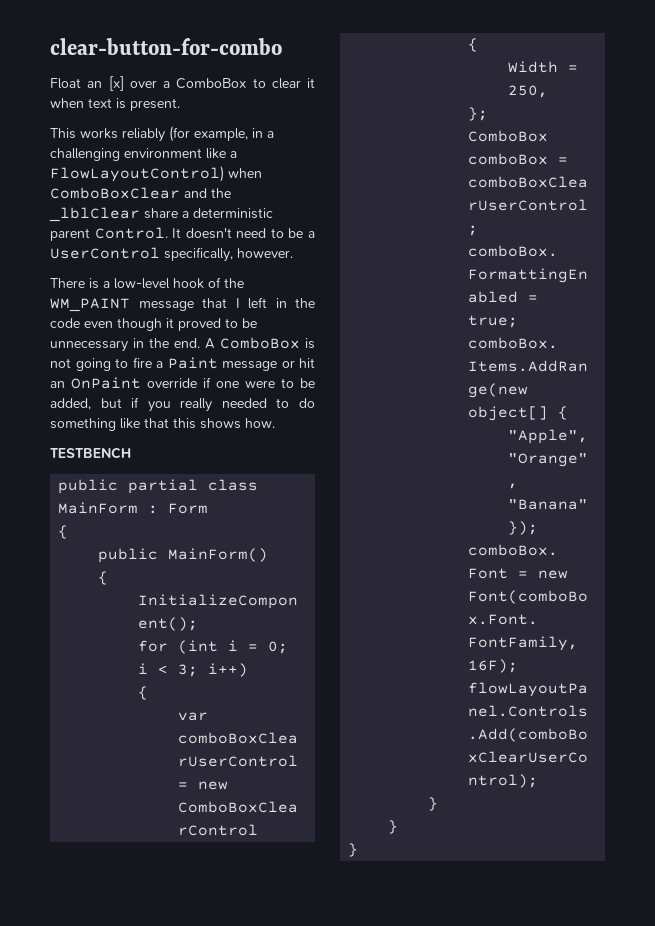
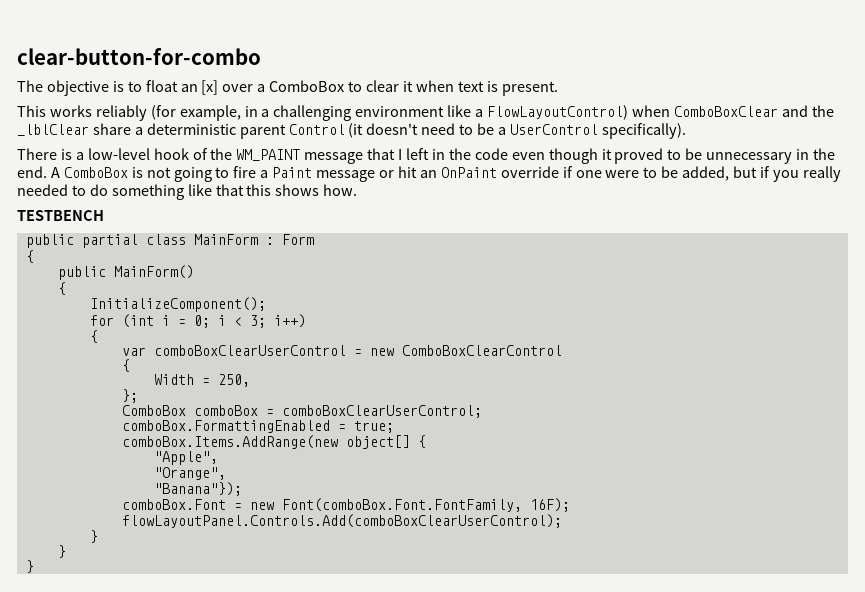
[50,78,81,89] Float -> [17,80,178,96] The objective is to float
[94,227,182,239] Control. It -> [288,123,364,138] Control (it
[164,247,293,262] specifically, however. -> [601,123,686,139] specifically).

